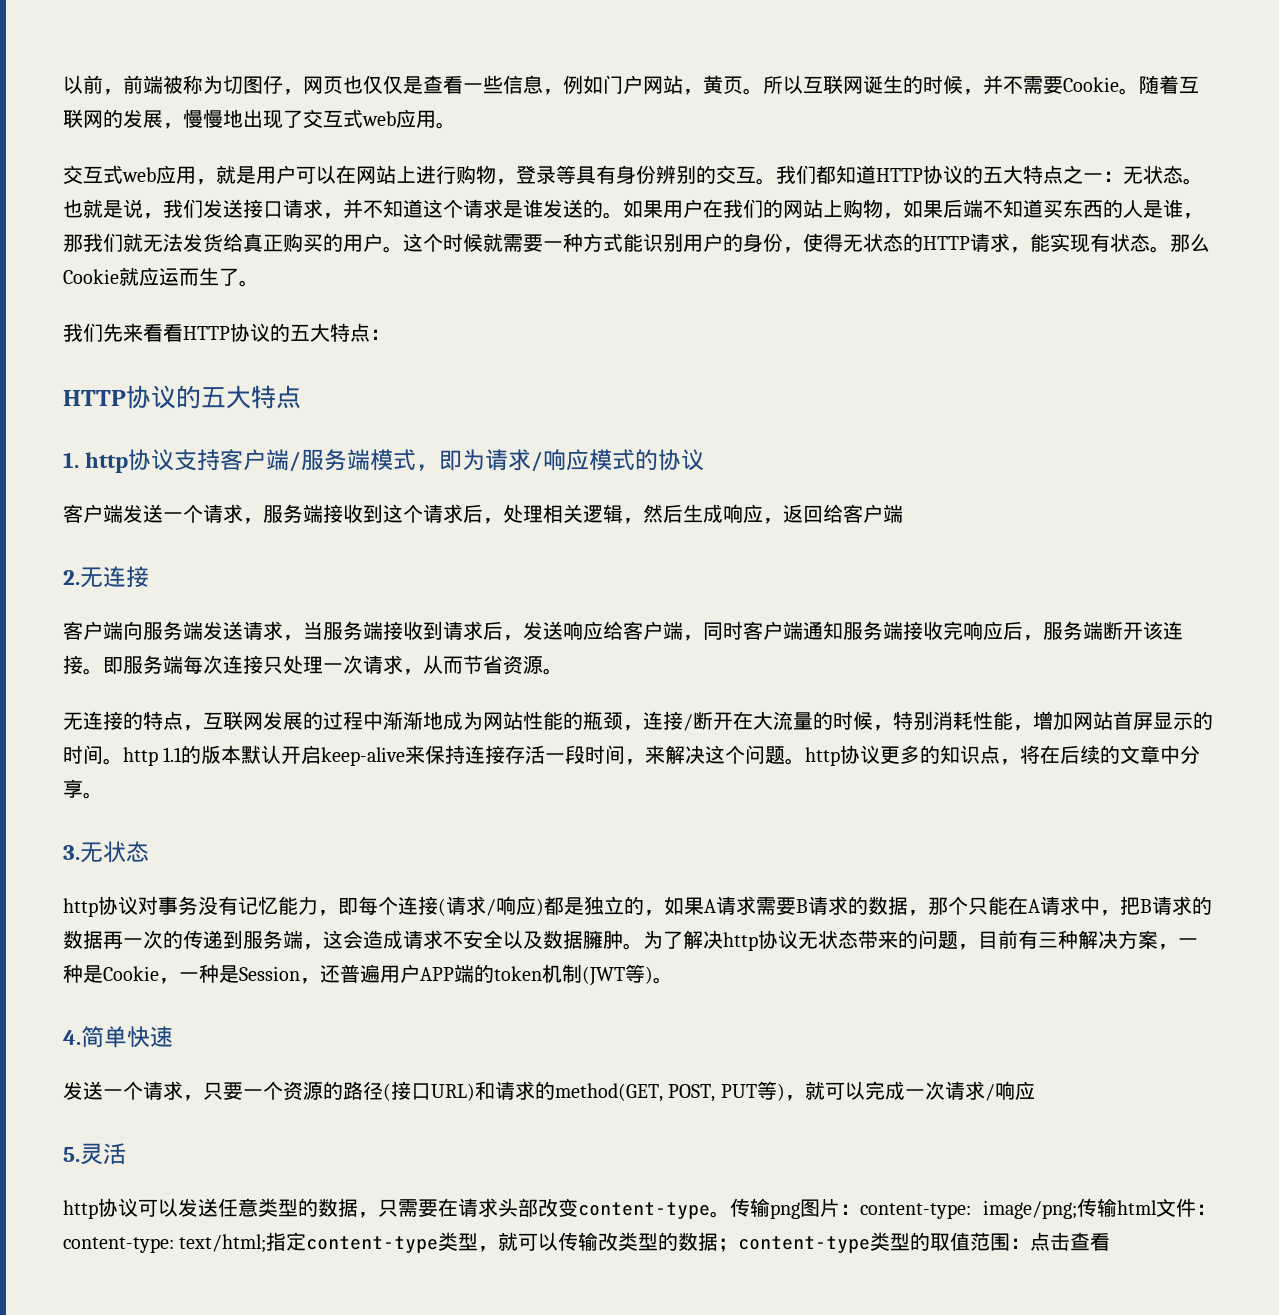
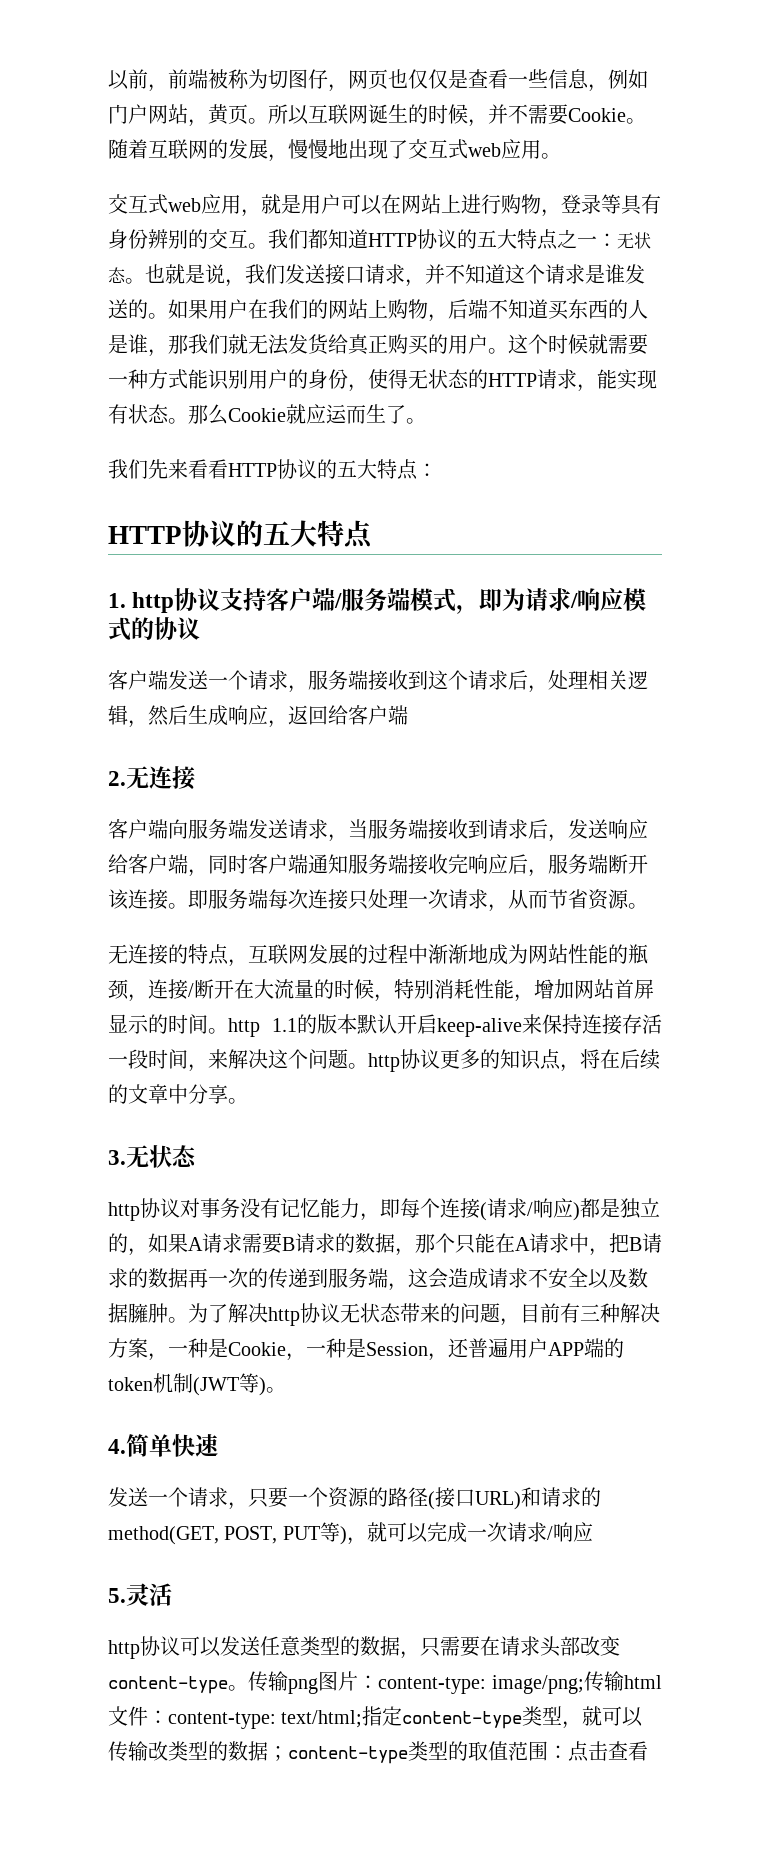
[903,199,943,218] 如果 -> (448, 318) none

